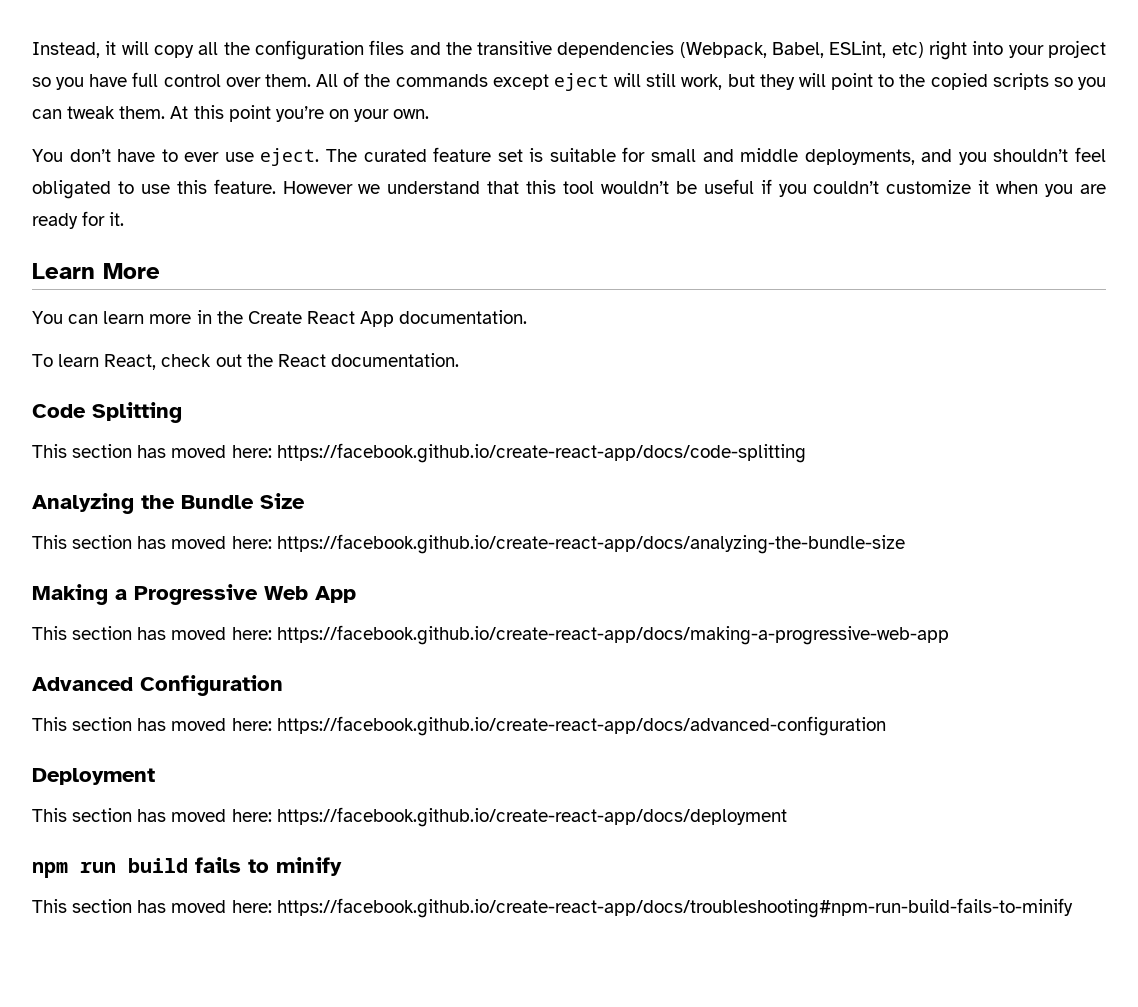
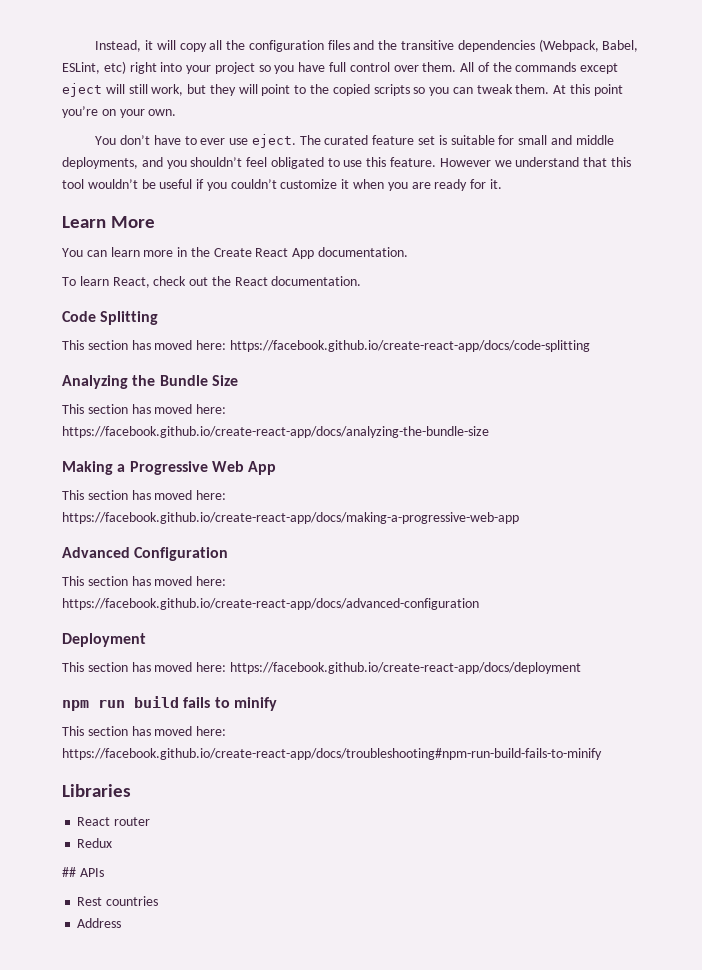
(1073, 908) none -> [62,784,131,797] [77,817,151,826] [77,838,113,848] [62,867,104,877] [77,896,159,906] [77,918,122,928] // Libraries // React router // Redux // ## APIs // Rest countries // Address

